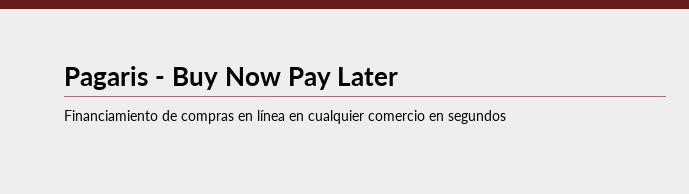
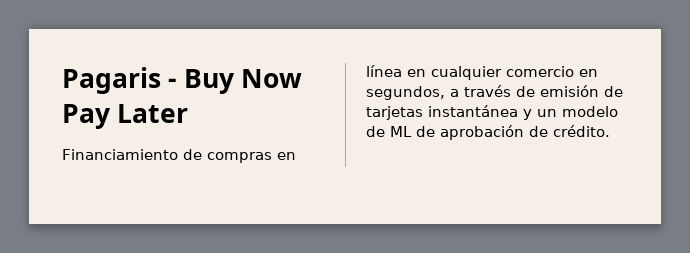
[448,110,506,124] segundos -> [366,85,623,100] [366,105,618,120] [366,125,610,140] segundos, a través de emisión de tarjetas instantánea y un modelo de ML de aprobación de crédito.

